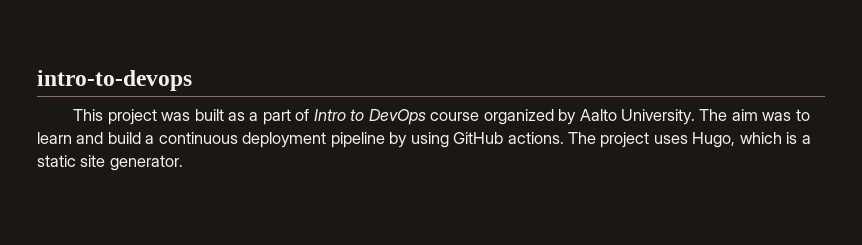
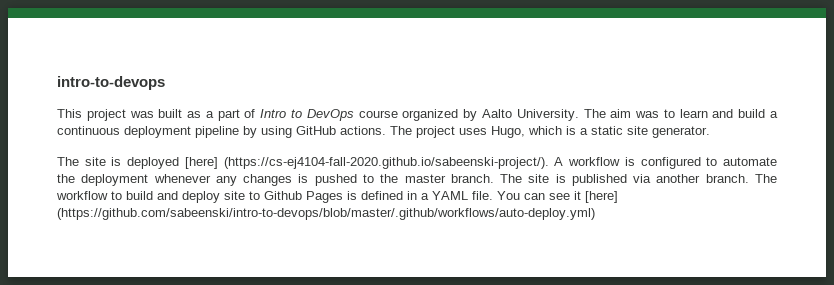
(183, 163) none -> [57,157,778,169] [57,174,778,186] [56,191,618,203] [57,208,595,220] // The site is deployed [here] (https://cs-ej4104-fall-2020.github.io/sabeenski-project/). A workflow is configured to automate the deployment whenever any changes is pushed to the master branch. The site is published via another branch. The workflow to build and deploy site to Github Pages is defined in a YAML file. You can see it [here] (https://github.com/sabeenski/intro-to-devops/blob/master/.github/workflows/auto-deploy.yml)

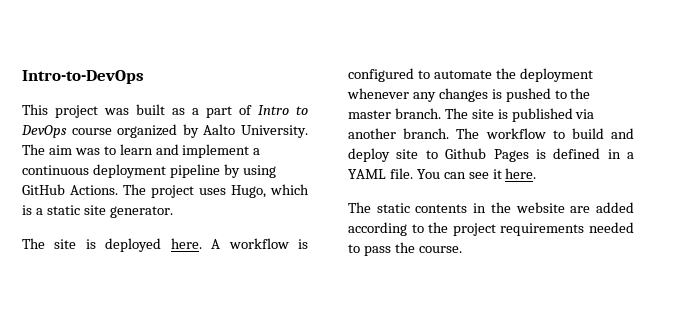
[57,76,165,90] intro-to-devops -> [22,70,144,84] Intro-to-DevOps
[738,109,766,118] build -> [182,144,250,158] implement
[340,126,386,135] actions. -> [70,185,118,195] Actions.
[184,157,549,169] [here] (https://cs-ej4104-fall-2020.github.io/sabeenski-project/). -> [170,238,202,249] here.
[585,191,618,203] [57,208,595,220] [here] (https://github.com/sabeenski/intro-to-devops/blob/master/.github/workflows/auto-deploy.yml) -> [505,168,537,179] [348,202,634,213] [348,222,634,236] [348,242,462,256] here. // The static contents in the website are added according to the project requirements needed to pass the course.

